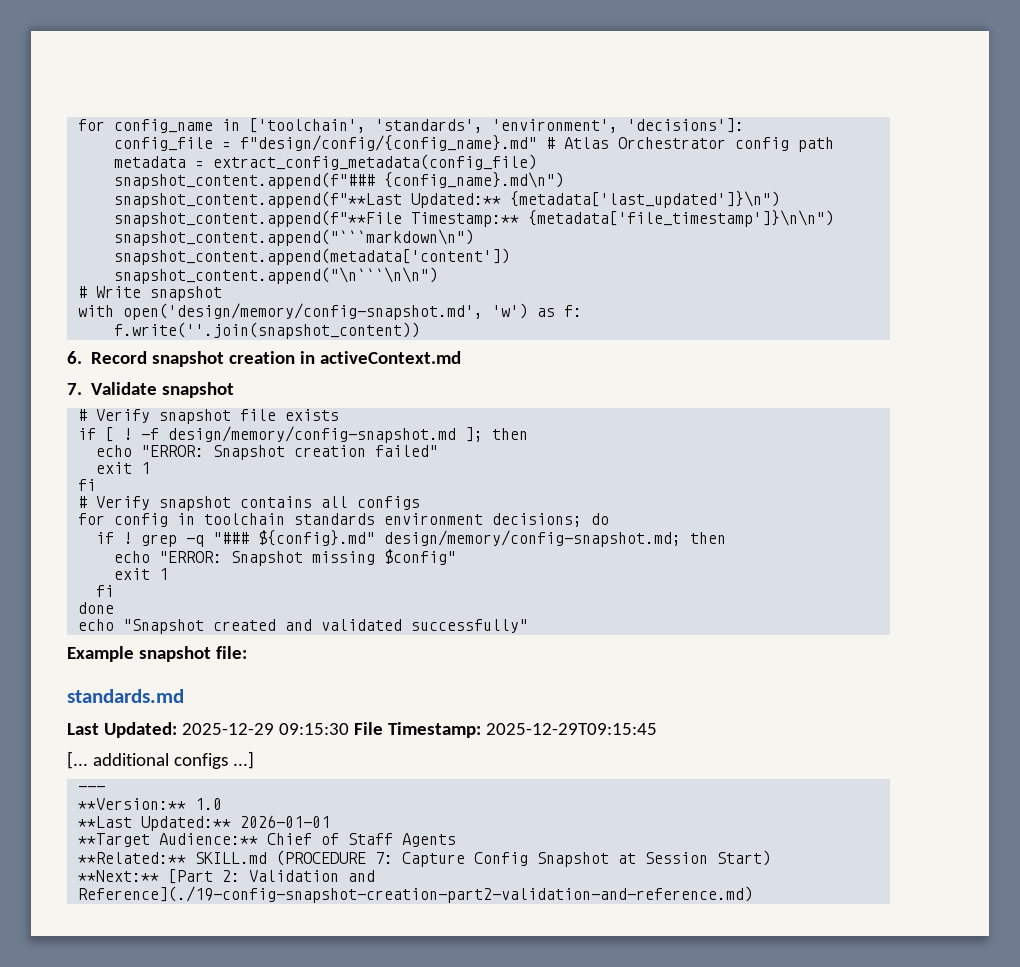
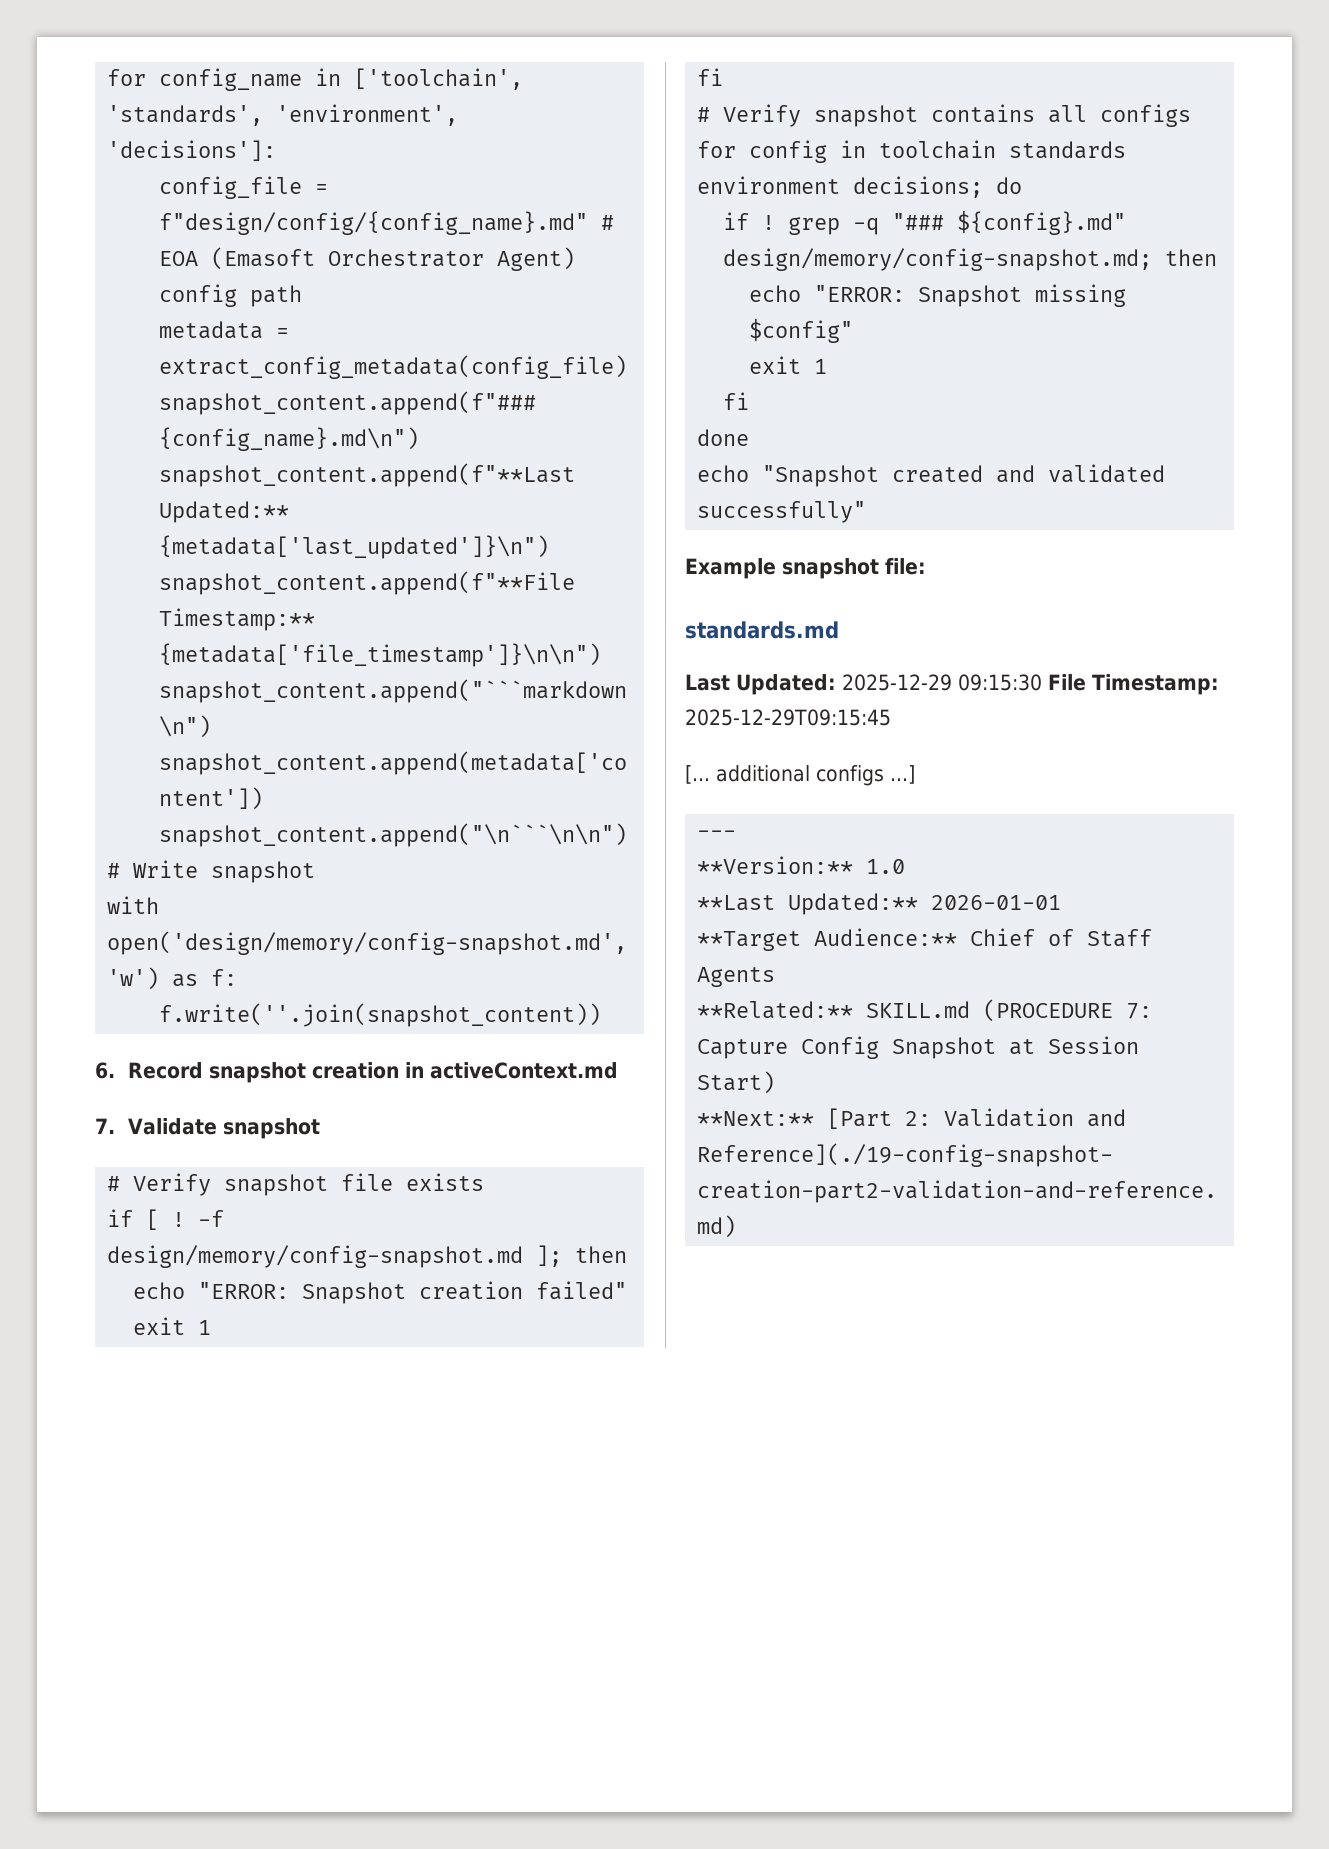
[564,137,727,149] Atlas Orchestrator -> [159,247,576,271] EOA (Emasoft Orchestrator Agent)

